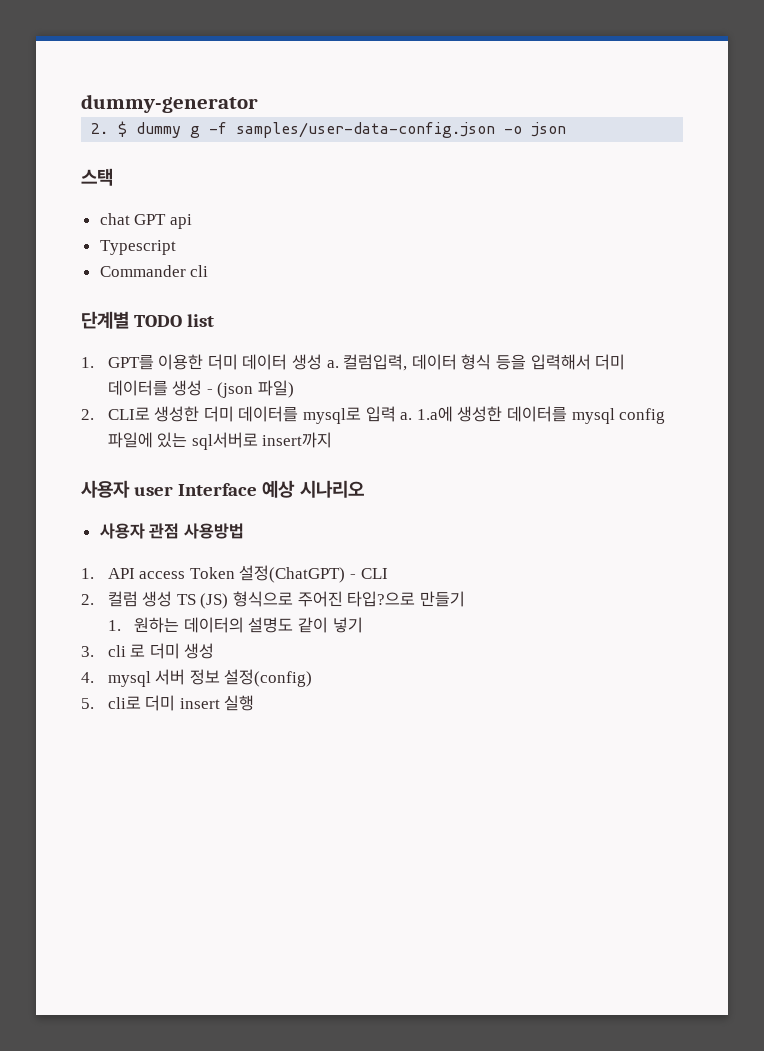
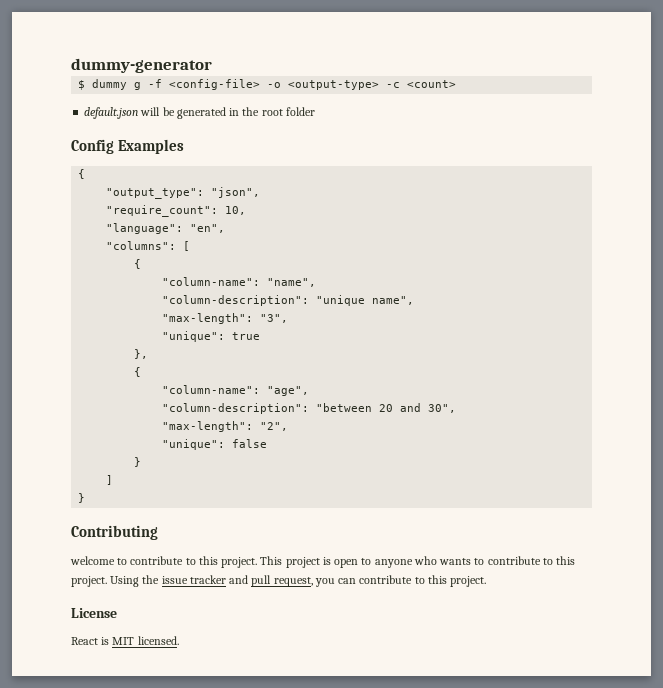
[91,123,109,134] 2. -> (212, 65) none
[235,122,566,138] [81,168,113,186] [99,213,192,229] [99,240,176,255] [99,265,209,277] [81,311,215,329] [81,354,626,371] [107,380,294,398] [81,406,666,424] [107,432,333,450] [81,480,364,498] [99,523,244,539] [81,565,388,583] [81,591,465,609] [107,617,363,633] [81,643,215,659] [81,669,313,687] [81,695,255,711] samples/user-data-config.json -o json // 스택 // chat GPT api // Typescript // Commander cli // 단계별 TODO list // 1. GPT를 이용한 더미 데이터 생성 a. 컬럼입력, 데이터 형식 등을 입력해서 더미 데이터를 생성 - (json 파일) // 2. CLI로 생성한 더미 데이터를 mysql로 입력 a. 1.a에 생성한 데이터를 mysql config 파일에 있는 sql서버로 insert까지 // 사용자 user Interface 예상 시나리오 // 사용자 관점 사용방법 // 1. API access Token 설정(ChatGPT) - CLI // 2. 컬럼 생성 TS (JS) 형식으로 주어진 타입?으로 만들기 // 1. 원하는 데이터의 설명도 같이 넣기 // 3. cli 로 더미 생성 // 4. mysql 서버 정보 설정(config) // 5. cli로 더미 insert 실행 -> [169,79,457,90] [84,107,315,119] [71,139,185,154] [78,169,86,179] [106,187,261,199] [106,205,247,217] [106,223,226,234] [106,241,191,251] [134,259,142,269] [162,277,317,287] [162,295,415,306] [162,313,289,324] [162,331,261,342] [134,349,149,359] [134,367,142,377] [162,385,310,396] [162,403,457,414] [162,421,289,432] [162,439,268,450] [134,457,142,467] [106,475,114,485] [78,493,86,503] [71,525,158,540] [70,556,576,568] [71,575,487,587] [71,608,117,618] [71,636,179,645] <config-file> -o <output-type> -c <count> // default.json will be generated in the root folder // Config Examples // { // "output_type": "json", // "require_count": 10, // "language": "en", // "columns": [ // { // "column-name": "name", // "column-description": "unique name", // "max-length": "3", // "unique": true // }, // { // "column-name": "age", // "column-description": "between 20 and 30", // "max-length": "2", // "unique": false // } // ] // } // Contributing // welcome to contribute to this project. This project is open to anyone who wants to contribute to this project. Using the issue tracker and pull request, you can contribute to this project. // License // React is MIT licensed.

